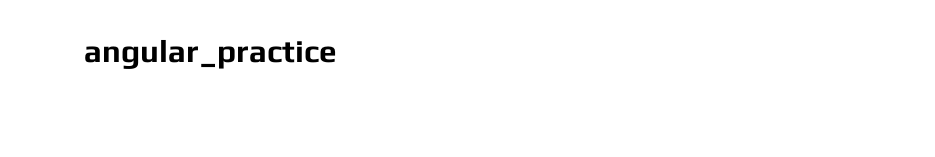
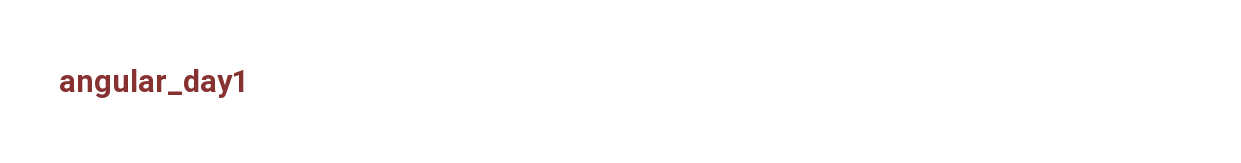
[84,39,337,69] angular_practice -> [59,69,250,98] angular_day1

